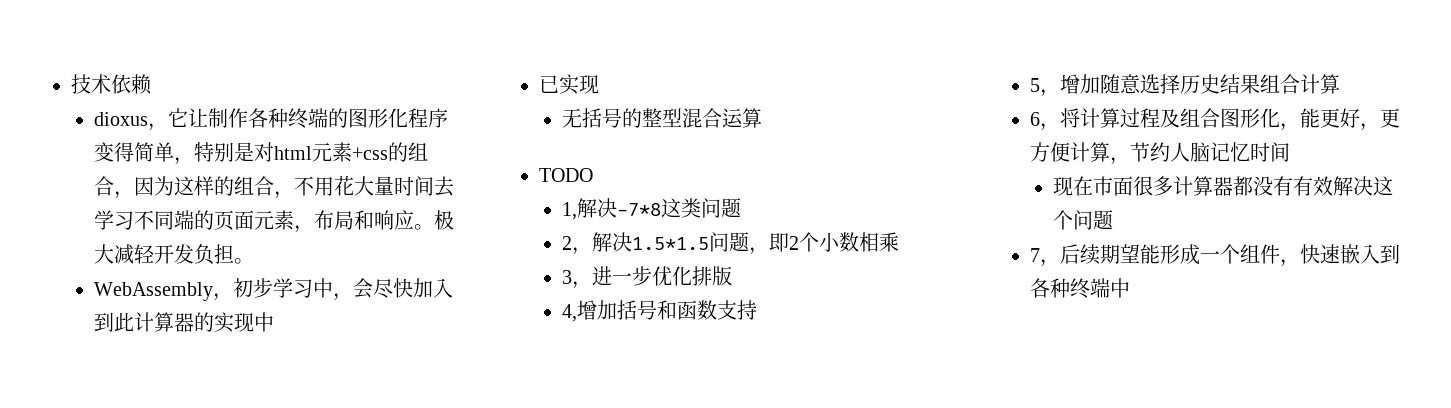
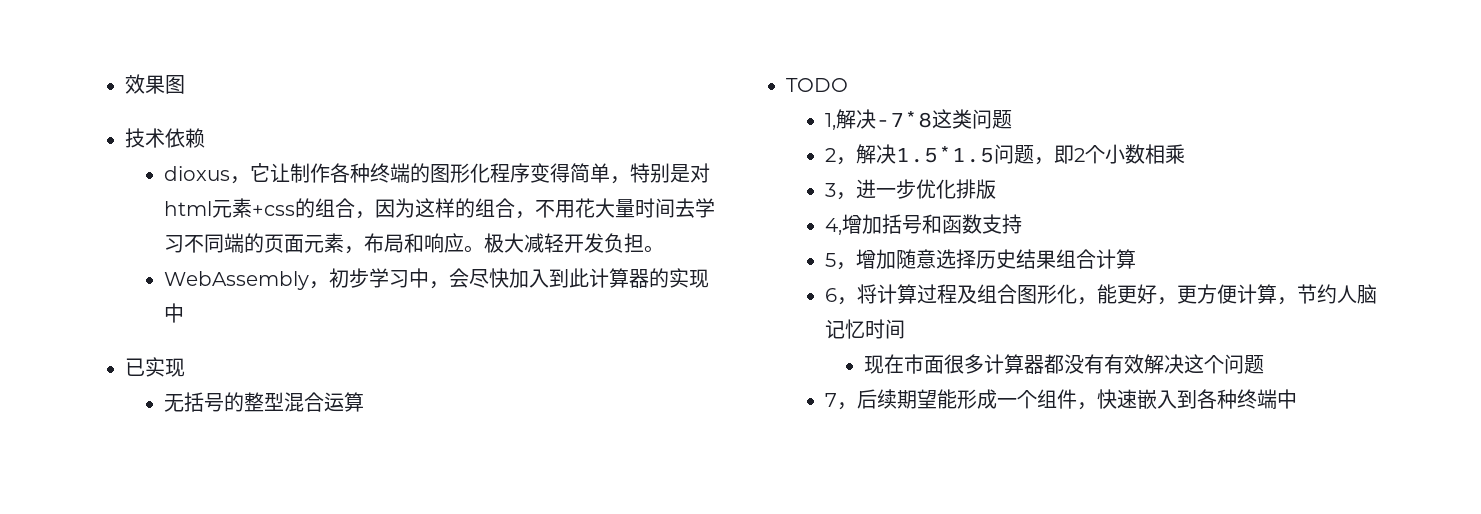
(71, 84) none -> [125,74,185,94] 效果图 //

